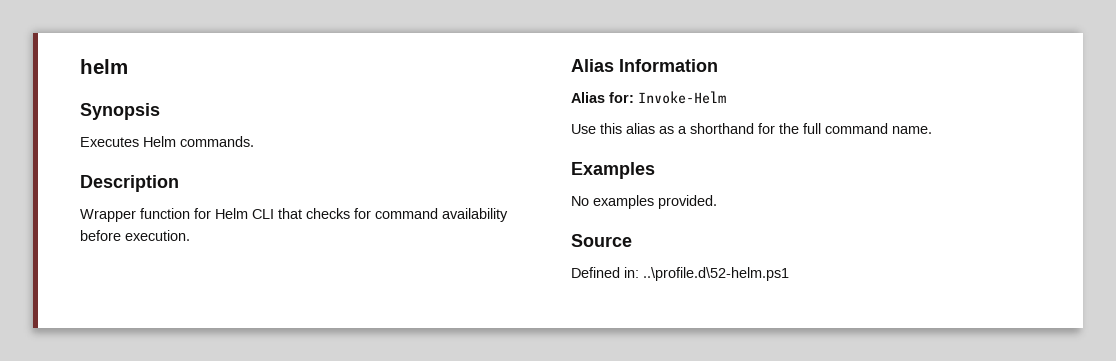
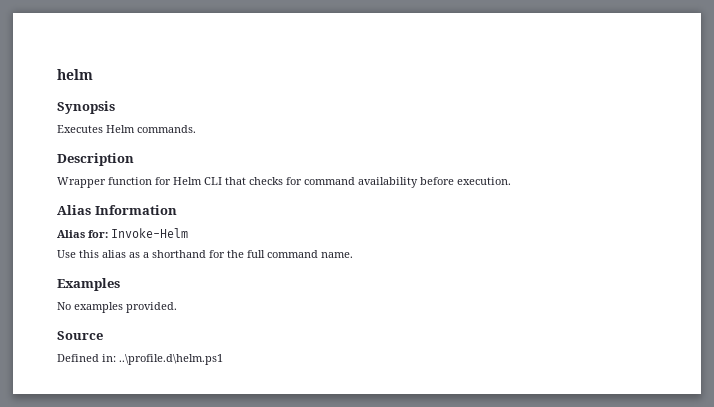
[643,267,789,281] ..\profile.d\52-helm.ps1 -> [119,354,223,365] ..\profile.d\helm.ps1

